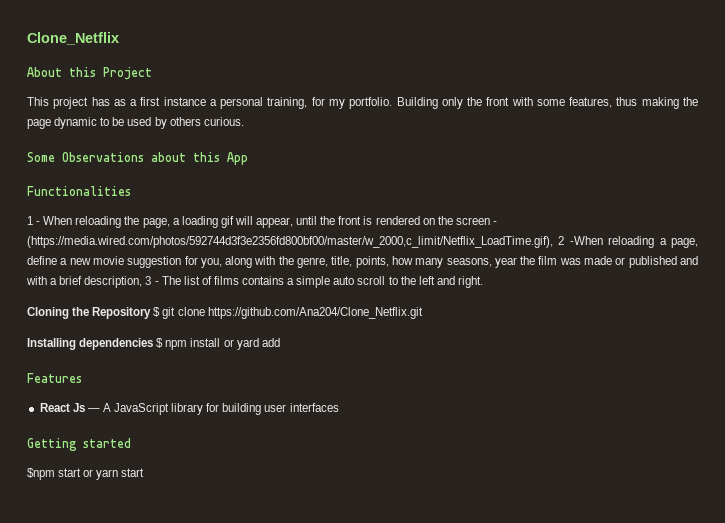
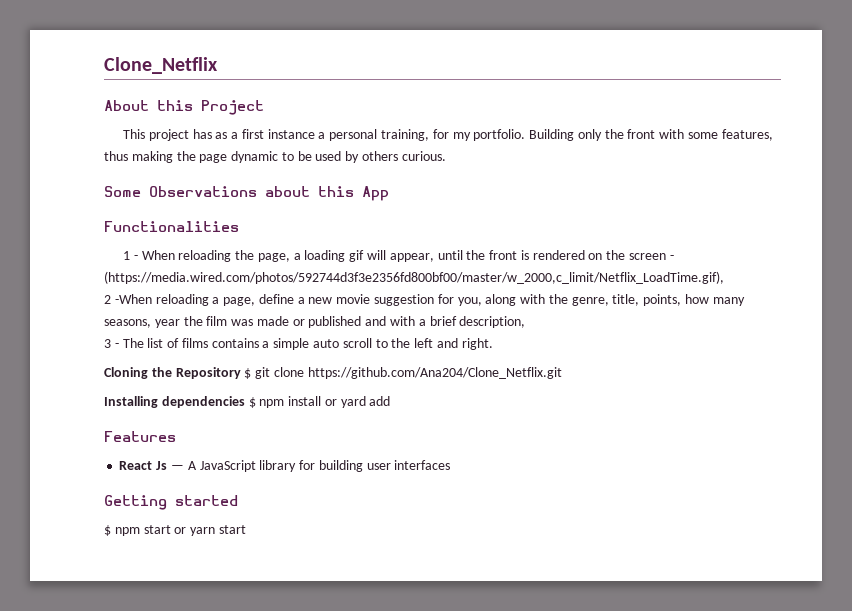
(553, 242) none -> (724, 277) //
(143, 282) none -> (526, 322) //
[27,468,55,480] $npm -> [104,525,140,536] $ npm

